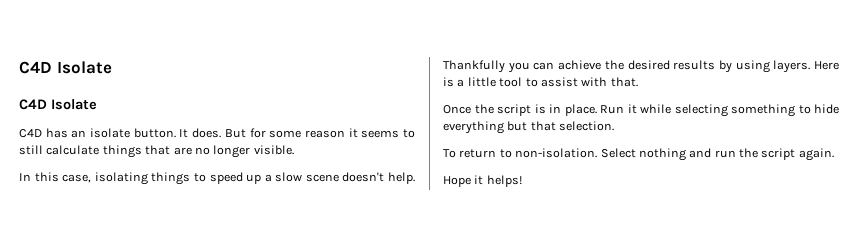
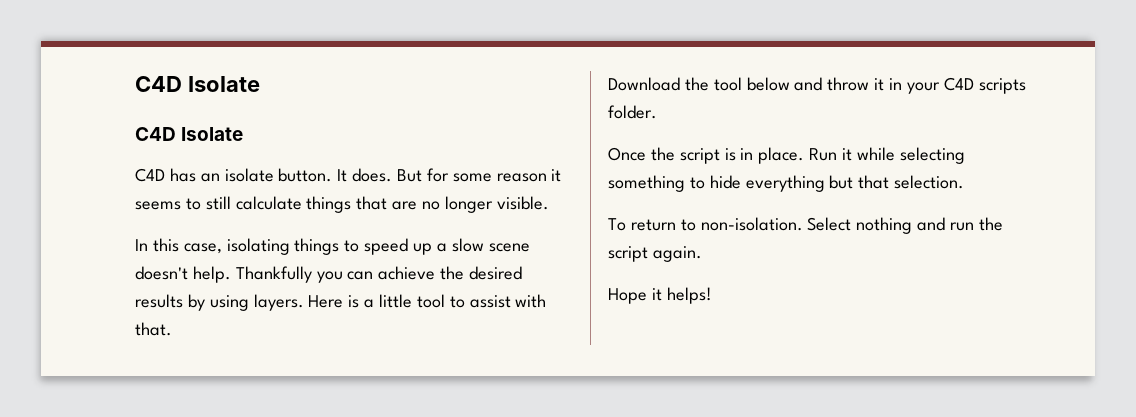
(638, 82) none -> [608,77,1026,94] [608,105,657,119] // Download the tool below and throw it in your C4D scripts folder.

